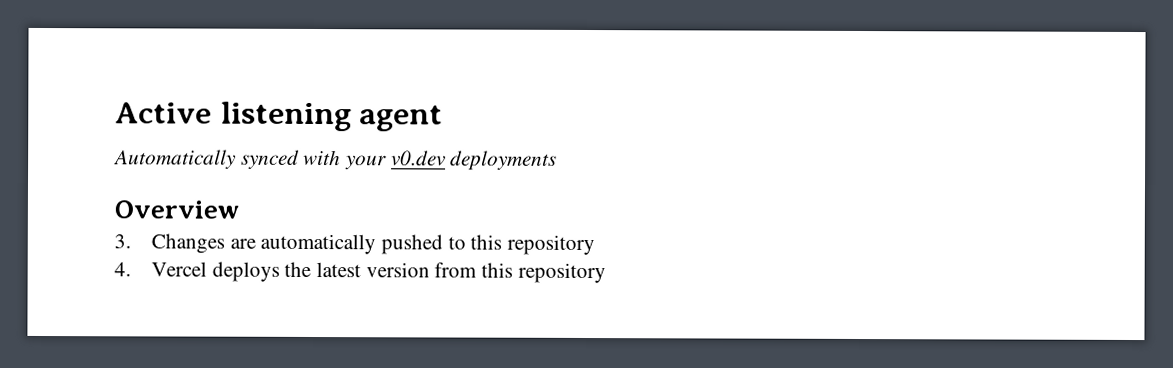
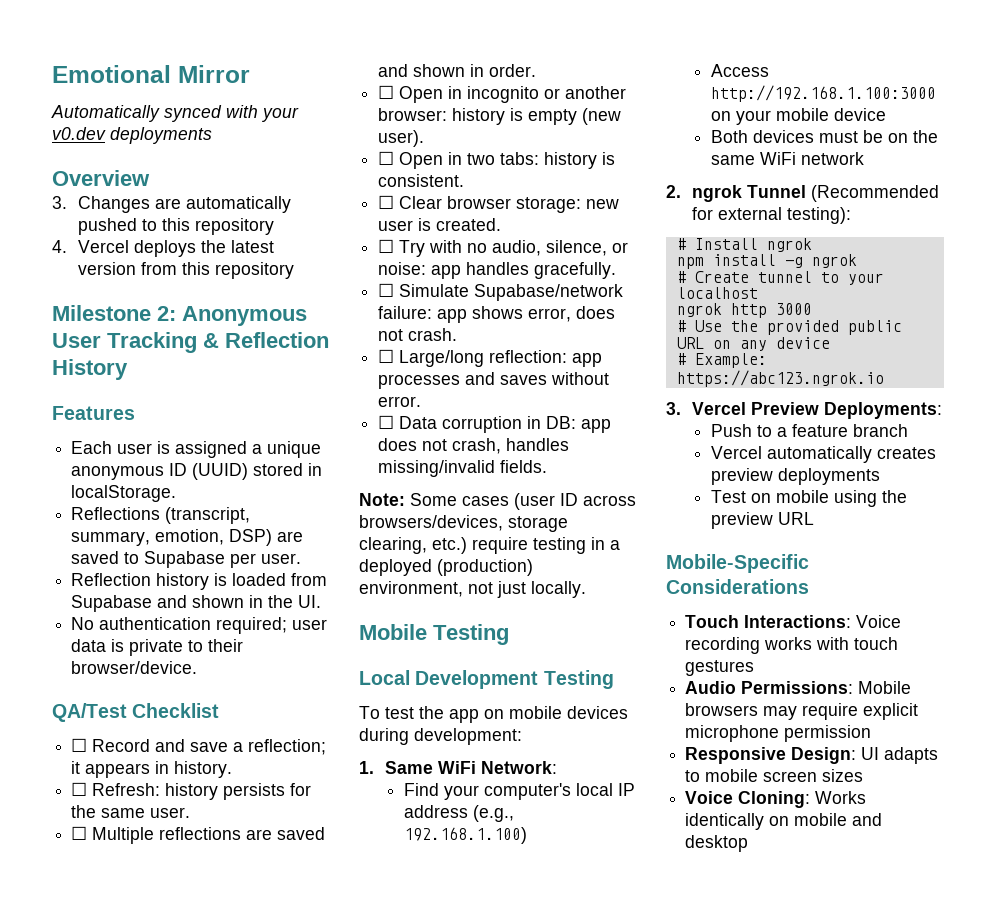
[115,101,444,132] Active listening agent -> [52,65,250,83] Emotional Mirror
(606, 273) none -> [52,305,307,326] [52,332,329,353] [52,359,128,380] [52,406,135,420] [71,441,322,458] [71,463,323,480] [71,485,177,502] [71,507,251,524] [71,529,304,546] [71,551,302,568] [71,573,328,590] [71,595,322,612] [71,617,328,634] [71,639,244,656] [71,661,198,674] [52,703,220,722] [71,738,327,755] [71,761,233,778] [71,782,312,800] [71,805,191,818] [71,826,326,844] [378,64,537,77] [378,85,627,103] [378,108,622,125] [378,130,425,147] [378,151,616,169] [378,174,465,187] [378,195,620,213] [378,218,502,231] [378,239,629,257] [378,262,617,279] [378,283,624,301] [378,306,616,323] [378,328,458,341] [378,349,603,367] [378,372,610,389] [378,396,422,407] [378,415,612,433] [378,438,570,454] [378,460,548,477] [359,493,636,510] [359,515,568,532] [359,537,620,554] [359,559,533,576] [359,581,586,598] [359,624,509,645] [359,670,614,689] [359,706,628,723] [359,728,522,745] [359,761,557,774] [404,783,636,800] [404,805,515,822] [404,827,528,844] [711,64,770,77] [711,85,937,102] [711,108,887,125] [711,130,939,143] [711,152,865,165] [666,185,939,202] [691,207,851,224] [676,238,812,252] [676,254,857,269] [676,271,884,285] [676,287,758,299] [676,303,812,318] [676,320,902,335] [676,337,830,351] [676,353,767,368] [676,370,884,387] [666,402,942,419] [711,424,909,437] [711,446,937,463] [711,468,881,485] [711,490,908,507] [711,512,815,529] [666,554,809,573] [666,579,809,594] [685,615,902,628] [685,637,899,654] [685,660,755,676] [685,681,912,694] [685,703,919,720] [685,725,872,742] [685,747,939,764] [685,769,864,782] [685,791,867,808] [685,813,883,830] [685,835,749,852] // Milestone 2: Anonymous User Tracking & Reflection History // Features // Each user is assigned a unique anonymous ID (UUID) stored in localStorage. // Reflections (transcript, summary, emotion, DSP) are saved to Supabase per user. // Reflection history is loaded from Supabase and shown in the UI. // No authentication required; user data is private to their browser/device. // QA/Test Checklist // ☐ Record and save a reflection; it appears in history. // ☐ Refresh: history persists for the same user. // ☐ Multiple reflections are saved and shown in order. // ☐ Open in incognito or another browser: history is empty (new user). // ☐ Open in two tabs: history is consistent. // ☐ Clear browser storage: new user is created. // ☐ Try with no audio, silence, or noise: app handles gracefully. // ☐ Simulate Supabase/network failure: app shows error, does not crash. // ☐ Large/long reflection: app processes and saves without error. // ☐ Data corruption in DB: app does not crash, handles missing/invalid fields. // Note: Some cases (user ID across browsers/devices, storage clearing, etc.) require testing in a deployed (production) environment, not just locally. // Mobile Testing // Local Development Testing // To test the app on mobile devices during development: // 1. Same WiFi Network: // Find your computer's local IP address (e.g., 192.168.1.100) // Access http://192.168.1.100:3000 on your mobile device // Both devices must be on the same WiFi network // 2. ngrok Tunnel (Recommended for external testing): // # Install ngrok // npm install -g ngrok // # Create tunnel to your localhost // ngrok http 3000 // # Use the provided public URL on any device // # Example: https://abc123.ngrok.io // 3. Vercel Preview Deployments: // Push to a feature branch // Vercel automatically creates preview deployments // Test on mobile using the preview URL // Mobile-Specific Considerations // Touch Interactions: Voice recording works with touch gestures // Audio Permissions: Mobile browsers may require explicit microphone permission // Responsive Design: UI adapts to mobile screen sizes // Voice Cloning: Works identically on mobile and desktop

